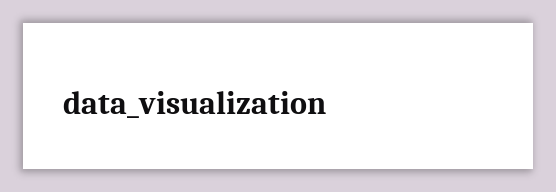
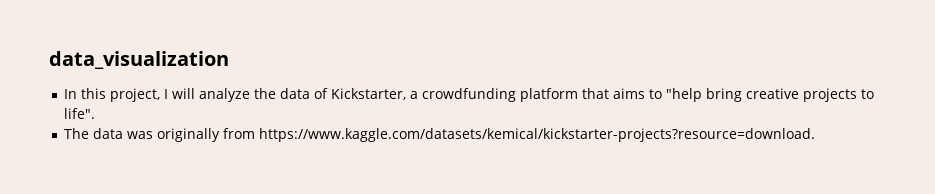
(326, 104) none -> [64,88,875,102] [64,108,96,119] [64,128,816,142] // In this project, I will analyze the data of Kickstarter, a crowdfunding platform that aims to "help bring creative projects to life". // The data was originally from https://www.kaggle.com/datasets/kemical/kickstarter-projects?resource=download.

